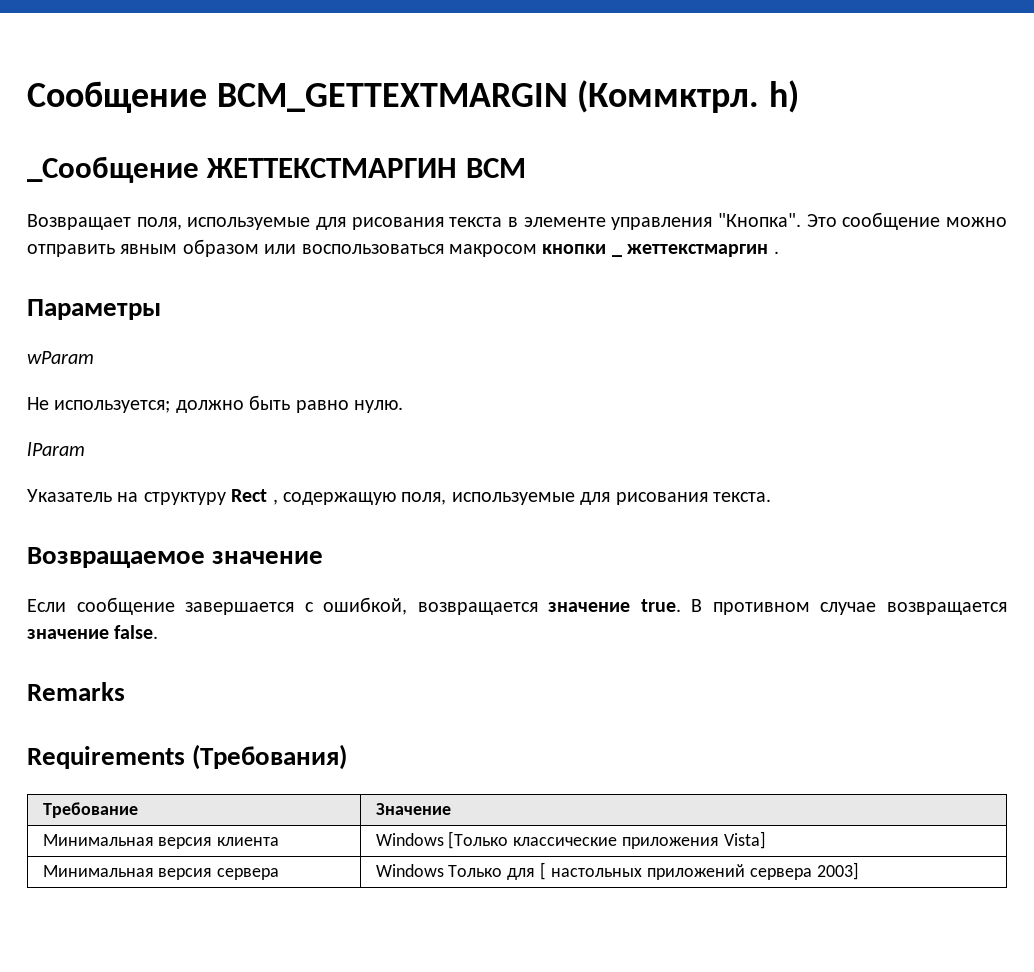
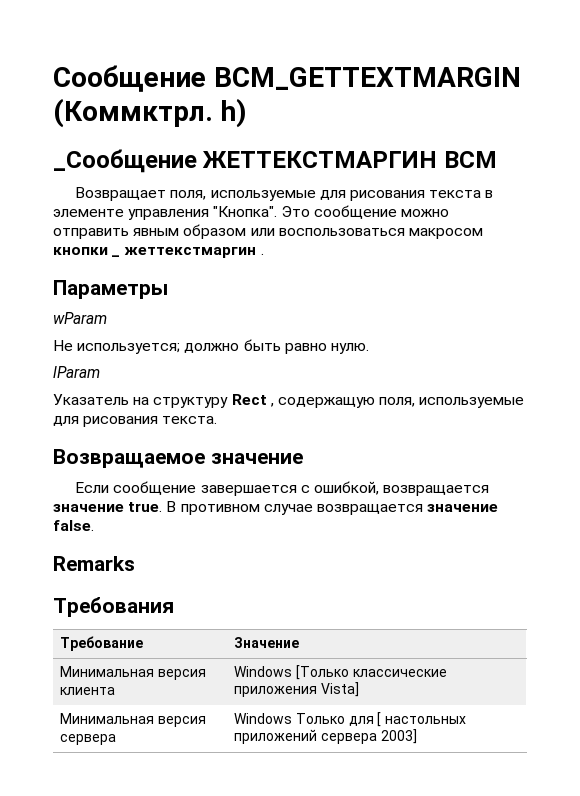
[27,744,348,770] Requirements (Требования) -> [53,597,174,617] Требования

